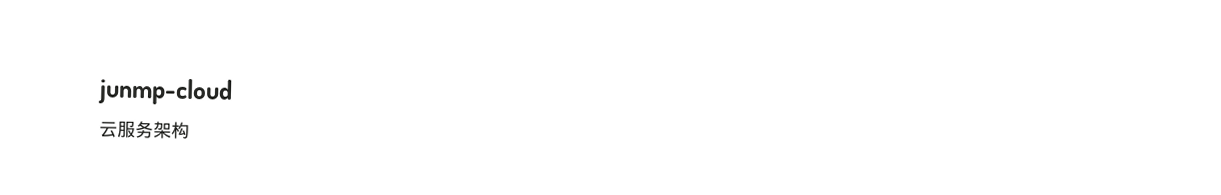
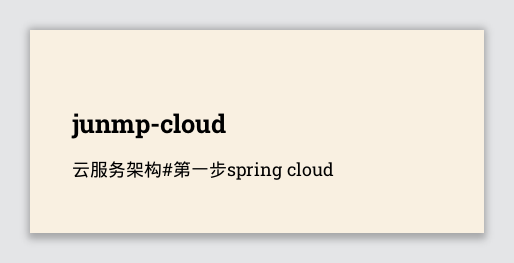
(190, 130) none -> [162,161,334,180] #第一步spring cloud

